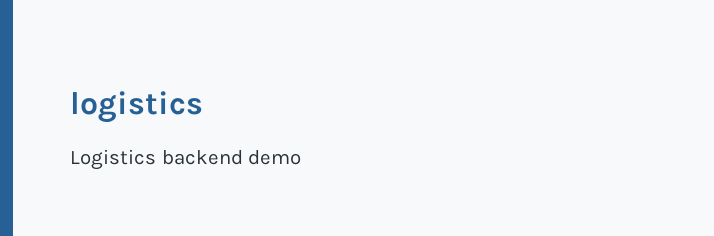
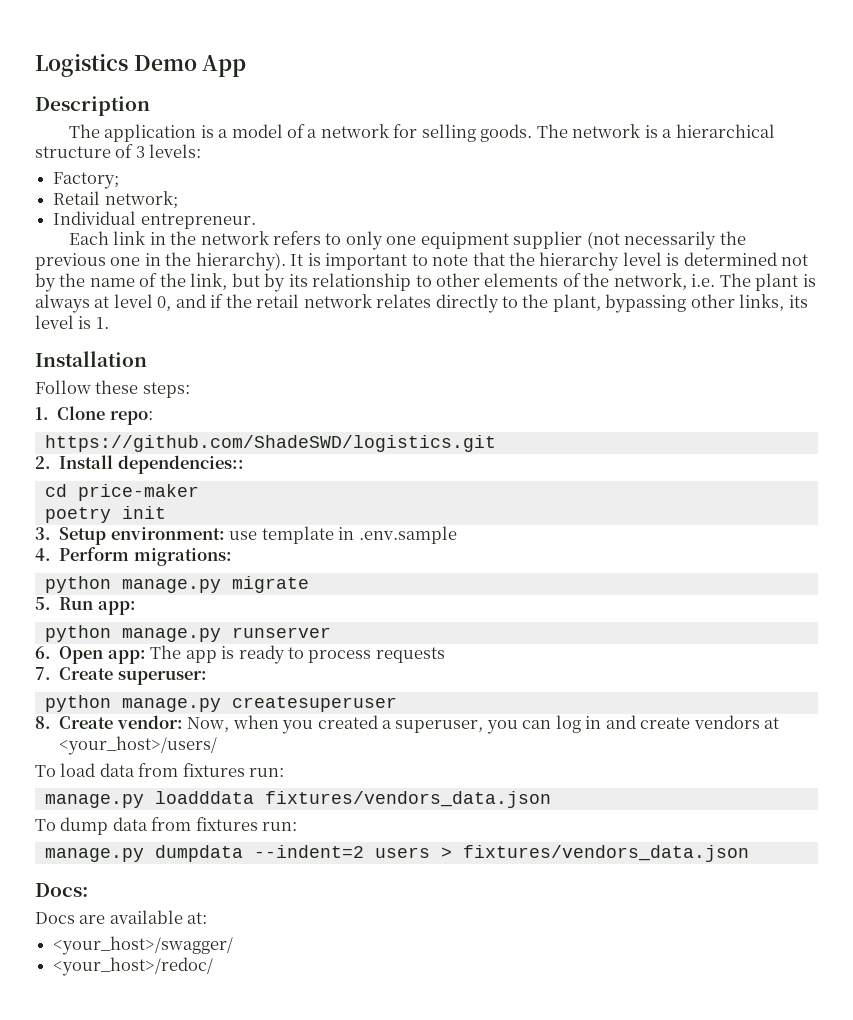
[70,91,203,123] [70,149,302,170] logistics // Logistics backend demo -> [35,53,247,77] [35,96,150,116] [68,124,775,142] [35,144,202,158] [53,172,120,189] [53,191,178,209] [53,211,256,229] [68,231,746,250] [35,252,809,271] [35,273,816,292] [35,294,808,313] [35,315,109,329] [35,351,147,367] [35,380,190,398] [35,406,153,425] [44,435,496,452] [35,455,244,474] [44,484,199,501] [44,506,166,523] [35,526,457,545] [35,547,232,566] [44,576,309,593] [35,597,136,615] [44,625,331,642] [35,645,445,664] [35,667,207,685] [44,695,397,712] [35,715,780,734] [59,736,218,755] [35,763,285,777] [44,791,551,808] [35,817,298,835] [44,845,749,862] [35,883,88,897] [35,910,208,924] [53,936,234,955] [53,957,214,976] Logistics Demo App // Description // The application is a model of a network for selling goods. The network is a hierarchical structure of 3 levels: // Factory; // Retail network; // Individual entrepreneur. // Each link in the network refers to only one equipment supplier (not necessarily the previous one in the hierarchy). It is important to note that the hierarchy level is determined not by the name of the link, but by its relationship to other elements of the network, i.e. The plant is always at level 0, and if the retail network relates directly to the plant, bypassing other links, its level is 1. // Installation // Follow these steps: // 1. Clone repo: // https://github.com/ShadeSWD/logistics.git // 2. Install dependencies:: // cd price-maker // poetry init // 3. Setup environment: use template in .env.sample // 4. Perform migrations: // python manage.py migrate // 5. Run app: // python manage.py runserver // 6. Open app: The app is ready to process requests // 7. Create superuser: // python manage.py createsuperuser // 8. Create vendor: Now, when you created a superuser, you can log in and create vendors at <your_host>/users/ // To load data from fixtures run: // manage.py loadddata fixtures/vendors_data.json // To dump data from fixtures run: // manage.py dumpdata --indent=2 users > fixtures/vendors_data.json // Docs: // Docs are available at: // <your_host>/swagger/ // <your_host>/redoc/

